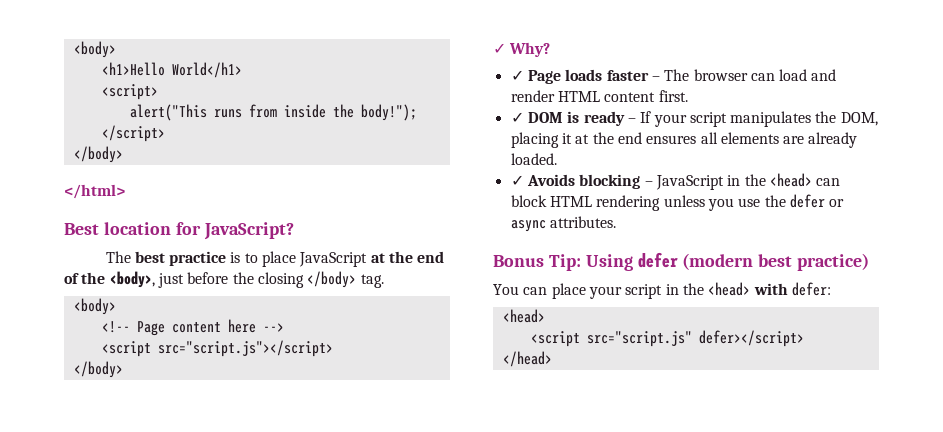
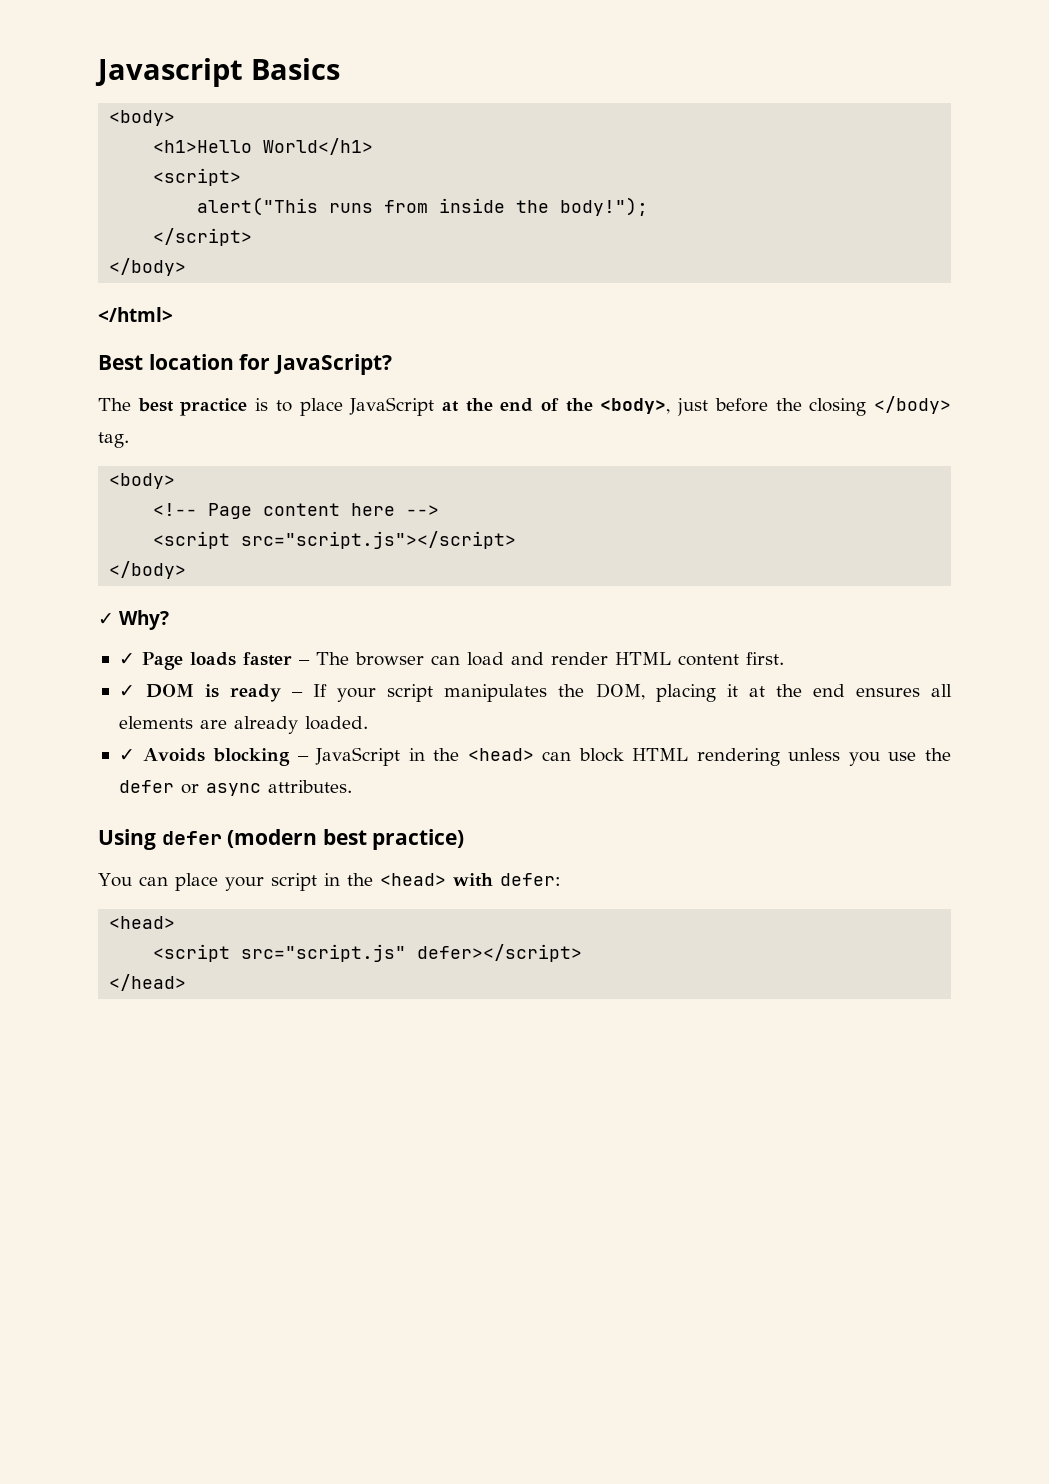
(73, 49) none -> [95,58,340,87] Javascript Basics //
[493,254,581,271] Bonus Tip: -> (352, 786) none

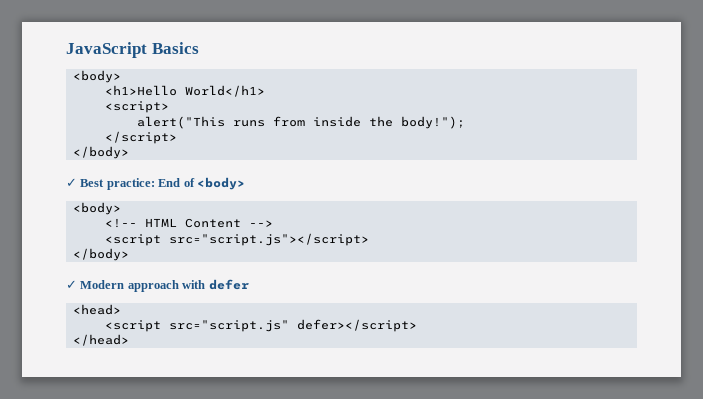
[95,58,243,87] Javascript -> [66,42,147,58] JavaScript
[98,307,173,322] [98,354,392,375] [98,396,952,416] [98,432,129,448] </html> // Best location for JavaScript? // The best practice is to place JavaScript at the end of the <body>, just before the closing </body> tag. -> [66,177,245,190] ✓ Best practice: End of <body>
[208,503,396,519] Page content here -> [145,218,242,228] HTML Content
[119,610,169,630] [118,652,784,670] [118,683,953,702] [118,716,368,734] [118,747,951,766] [118,780,352,796] [98,829,465,850] [98,873,561,891] Why? // ✓ Page loads faster – The browser can load and render HTML content first. // ✓ DOM is ready – If your script manipulates the DOM, placing it at the end ensures all elements are already loaded. // ✓ Avoids blocking – JavaScript in the <head> can block HTML rendering unless you use the defer or async attributes. // Using defer (modern best practice) // You can place your script in the <head> with defer: -> [80,279,249,292] Modern approach with defer

